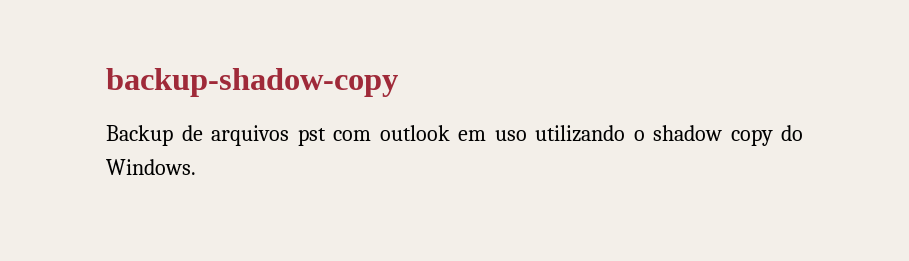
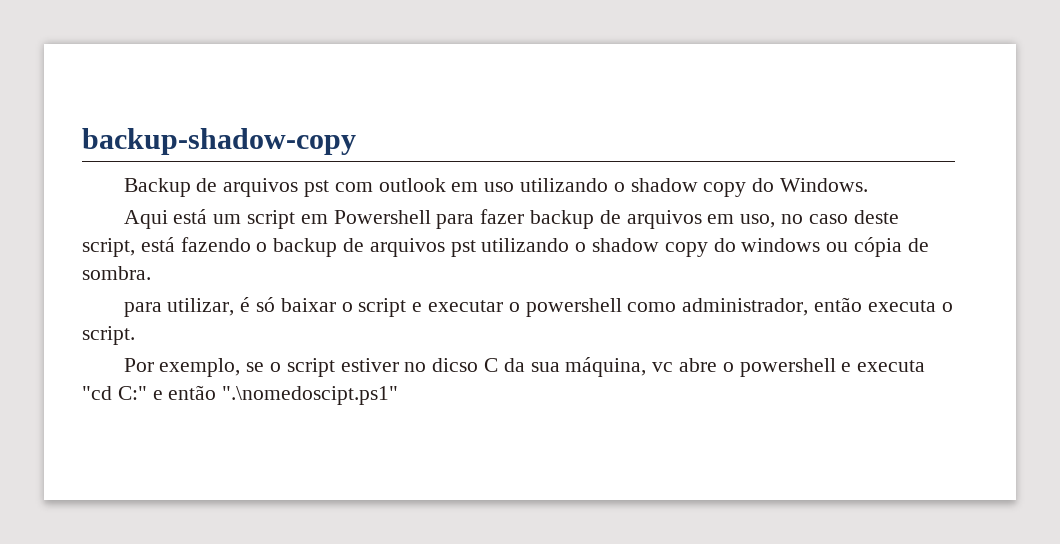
(196, 167) none -> [123,209,899,229] [82,237,929,257] [82,266,151,280] [123,297,953,317] [82,326,135,345] [123,357,926,377] [82,385,399,405] // Aqui está um script em Powershell para fazer backup de arquivos em uso, no caso deste script, está fazendo o backup de arquivos pst utilizando o shadow copy do windows ou cópia de sombra. // para utilizar, é só baixar o script e executar o powershell como administrador, então executa o script. // Por exemplo, se o script estiver no dicso C da sua máquina, vc abre o powershell e executa "cd C:" e então ".\nomedoscipt.ps1"

